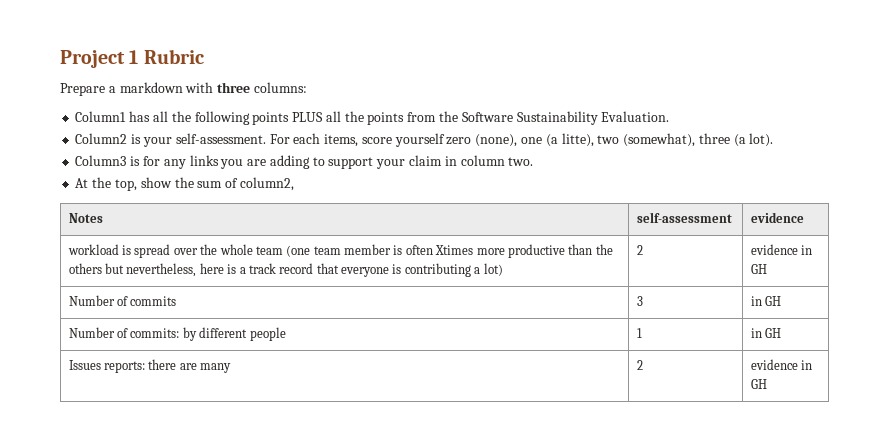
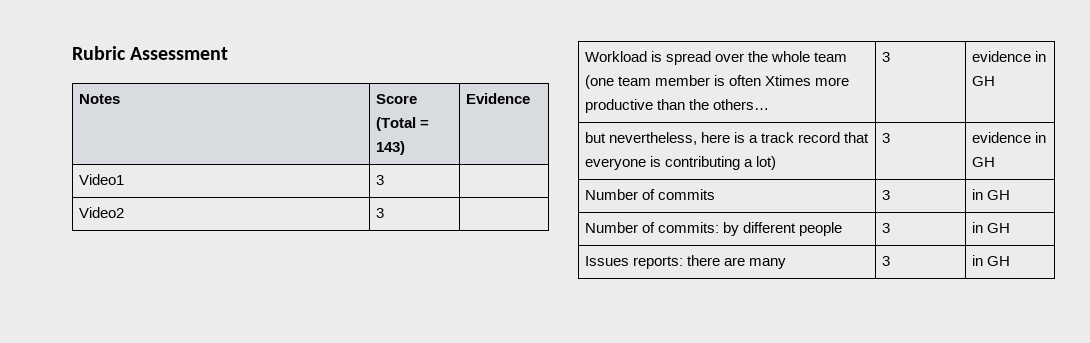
[60,50,139,68] Project 1 -> (72, 53) none
[60,82,307,96] [75,111,670,125] [75,133,774,147] [75,155,534,169] [75,177,294,191] [68,213,103,223] [636,212,732,223] [750,212,804,223] [67,244,119,255] // Prepare a markdown with three columns: // Column1 has all the following points PLUS all the points from the Software Sustainability Evaluation. // Column2 is your self-assessment. For each items, score yourself zero (none), one (a litte), two (somewhat), three (a lot). // Column3 is for any links you are adding to support your claim in column two. // At the top, show the sum of column2, // Notes | self-assessment | evidence // workload -> [130,47,229,60] [78,94,120,104] [375,94,417,104] [375,117,429,131] [375,141,405,155] [465,93,530,104] [78,174,124,185] [375,175,384,185] [78,207,124,218] [375,208,384,218] [584,51,647,62] Assessment // Notes | Score (Total = 143) | Evidence // Video1 | 3 | // Video2 | 3 | // Workload
[68,263,102,274] others -> [712,99,769,110] [881,52,890,62] [971,51,1046,62] [971,76,995,86] others… | 3 | evidence in GH //
[636,245,643,255] 2 -> [881,133,890,143] 3
[636,328,642,338] 1 -> [881,223,890,233] 3
[636,360,643,370] [750,359,798,370] 2 | evidence -> [881,256,890,266] 3 |

